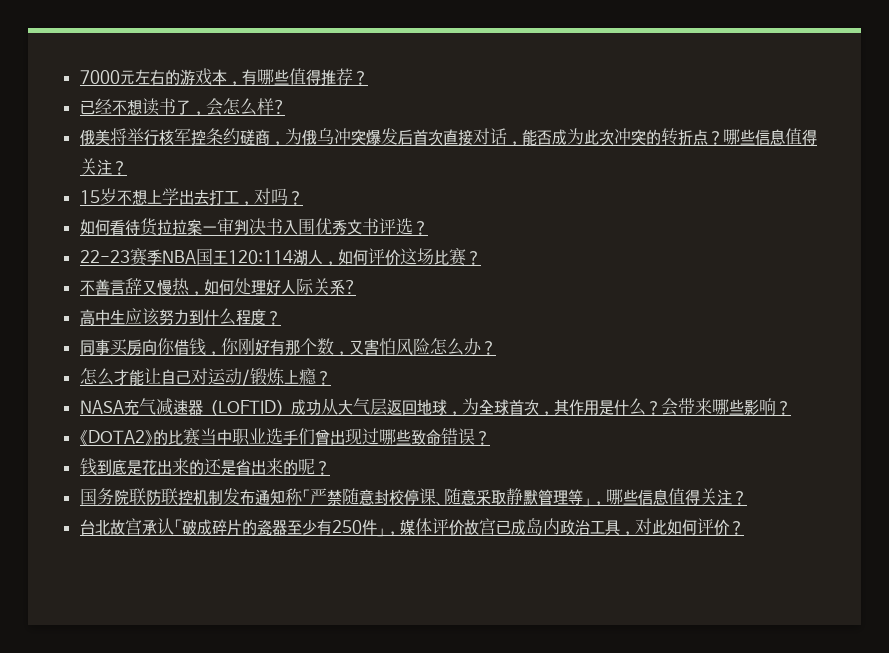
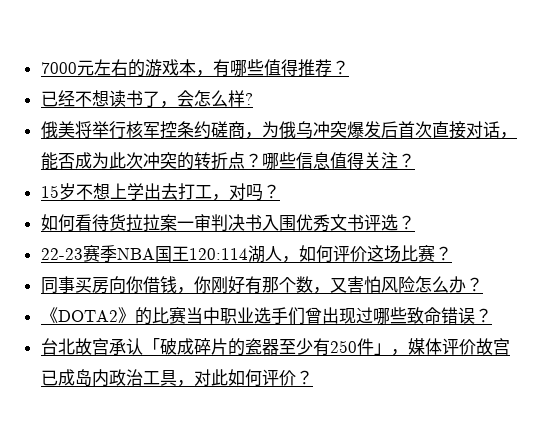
[79,278,356,296] [79,308,281,326] // 不善言辞又慢热，如何处理好人际关系? // 高中生应该努力到什么程度？ -> (452, 253) none
[79,368,331,386] [79,398,791,416] // 怎么才能让自己对运动/锻炼上瘾？ // NASA充气减速器（LOFTID）成功从大气层返回地球，为全球首次，其作用是什么？会带来哪些影响？ -> (483, 284) none
[79,458,330,476] [79,488,747,507] // 钱到底是花出来的还是省出来的呢？ // 国务院联防联控机制发布通知称「严禁随意封校停课、随意采取静默管理等」，哪些信息值得关注？ -> (492, 315) none

